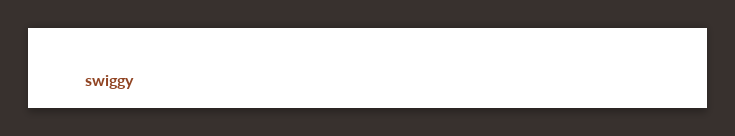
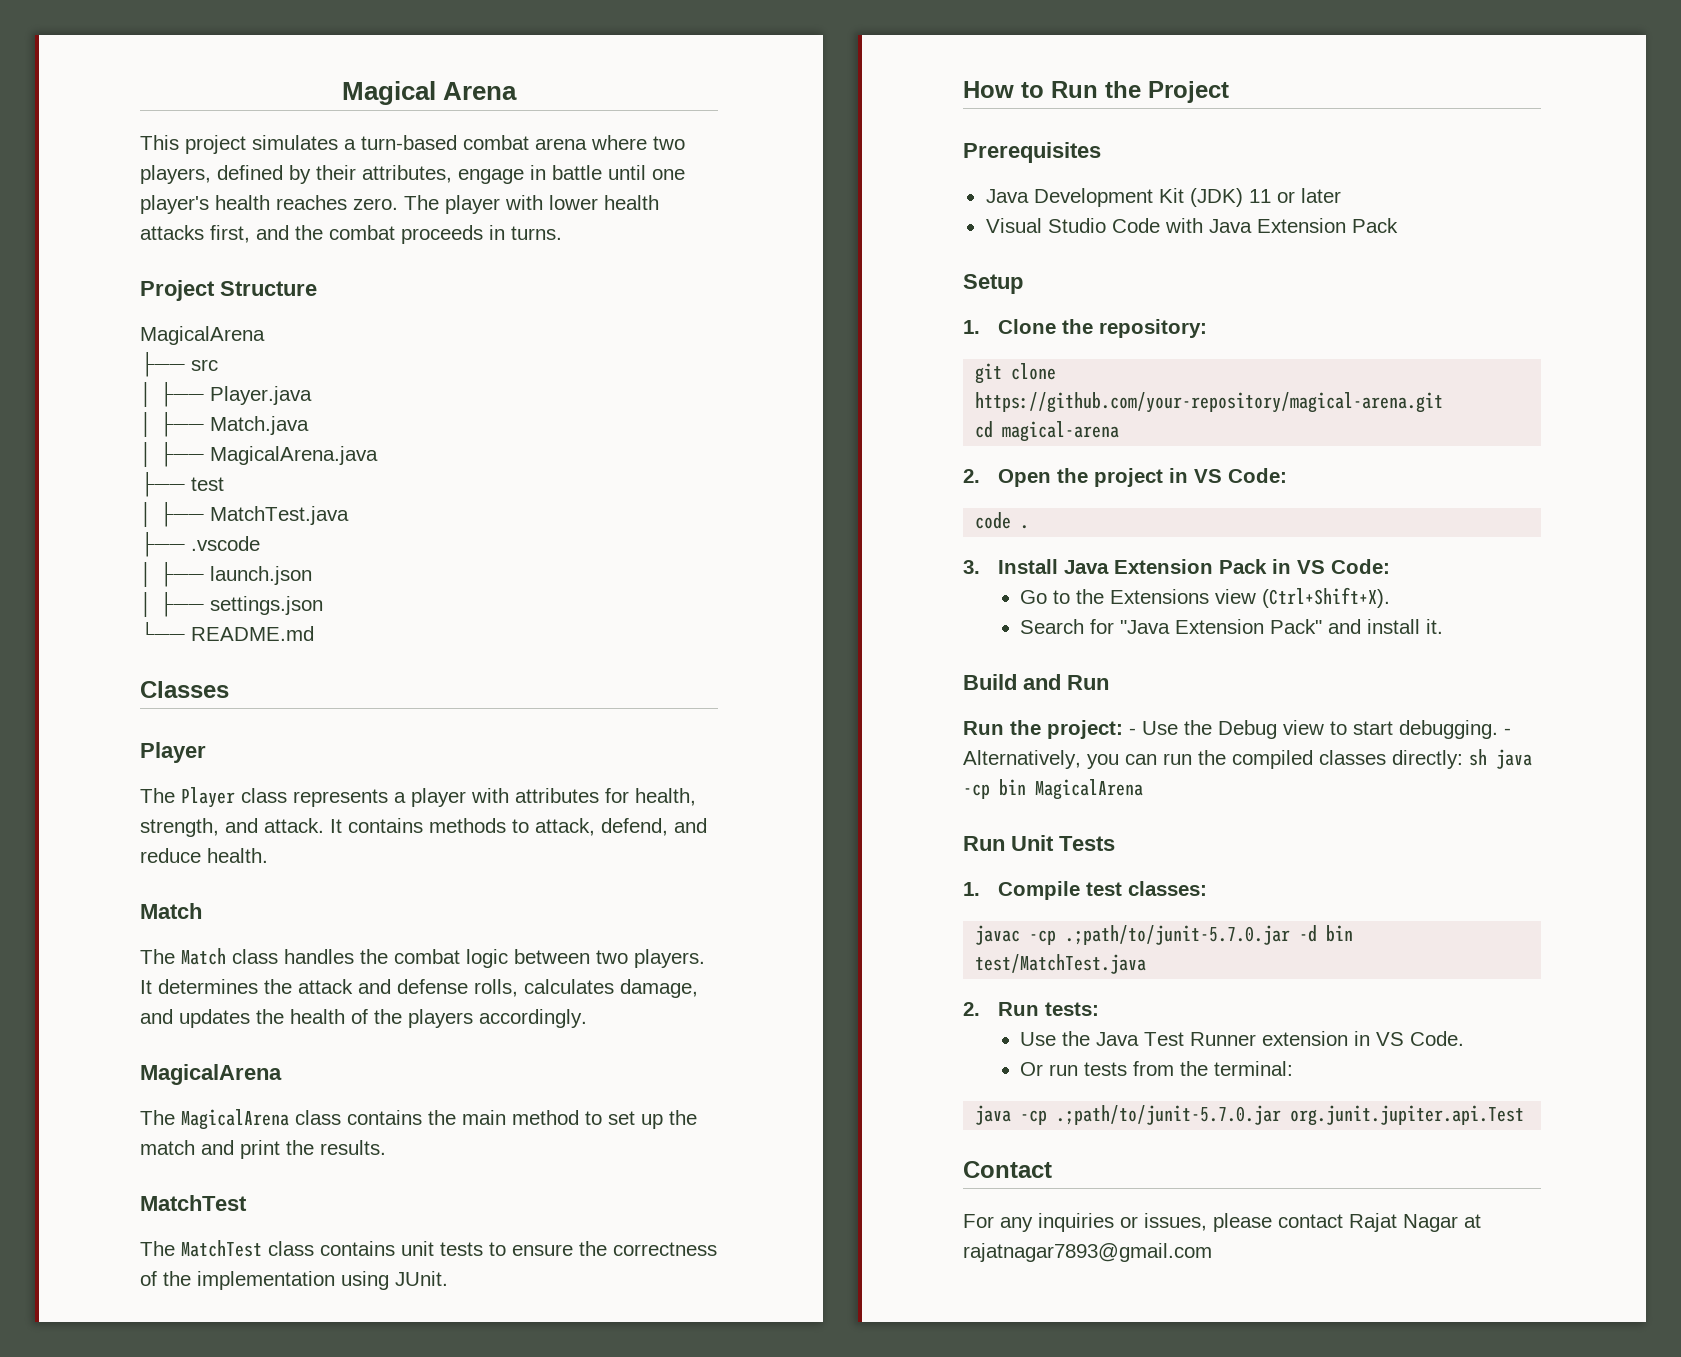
[85,75,134,89] swiggy -> [341,81,518,105] [140,135,685,154] [140,165,685,184] [140,195,659,214] [140,225,562,244] [140,280,317,301] [140,326,265,345] [140,352,218,377] [140,382,312,407] [140,412,309,437] [140,442,378,467] [140,472,224,497] [140,502,349,527] [140,532,260,557] [140,562,312,587] [140,592,323,617] [140,622,314,641] [140,681,229,698] [140,742,206,763] [140,787,696,808] [140,818,707,837] [140,848,268,863] [140,903,202,919] [140,948,705,968] [140,979,698,998] [140,1009,587,1028] [140,1064,282,1085] [140,1109,697,1130] [140,1140,386,1159] [140,1195,247,1211] [140,1240,717,1257] [140,1271,448,1290] [963,81,1229,103] [963,142,1101,163] [985,188,1341,207] [985,218,1398,233] [963,274,1023,294] [963,319,1207,338] [975,363,1057,384] [975,392,1444,413] [975,421,1120,442] [963,468,1287,487] [975,512,1030,529] [963,559,1390,574] [1020,587,1391,608] [1020,619,1444,634] [963,674,1109,690] [963,720,1511,739] [963,749,1532,769] [963,779,1143,800] [963,835,1115,851] [963,881,1207,900] [975,925,1354,945] [975,954,1147,974] [963,1002,1099,1016] [1020,1031,1465,1046] [1020,1061,1294,1076] [975,1105,1525,1126] [963,1161,1052,1178] [963,1213,1481,1232] [963,1243,1212,1262] Magical Arena // This project simulates a turn-based combat arena where two players, defined by their attributes, engage in battle until one player's health reaches zero. The player with lower health attacks first, and the combat proceeds in turns. // Project Structure // MagicalArena // ├── src // │ ├── Player.java // │ ├── Match.java // │ ├── MagicalArena.java // ├── test // │ ├── MatchTest.java // ├── .vscode // │ ├── launch.json // │ ├── settings.json // └── README.md // Classes // Player // The Player class represents a player with attributes for health, strength, and attack. It contains methods to attack, defend, and reduce health. // Match // The Match class handles the combat logic between two players. It determines the attack and defense rolls, calculates damage, and updates the health of the players accordingly. // MagicalArena // The MagicalArena class contains the main method to set up the match and print the results. // MatchTest // The MatchTest class contains unit tests to ensure the correctness of the implementation using JUnit. // How to Run the Project // Prerequisites // Java Development Kit (JDK) 11 or later // Visual Studio Code with Java Extension Pack // Setup // 1. Clone the repository: // git clone https://github.com/your-repository/magical-arena.git // cd magical-arena // 2. Open the project in VS Code: // code . // 3. Install Java Extension Pack in VS Code: // Go to the Extensions view (Ctrl+Shift+X). // Search for "Java Extension Pack" and install it. // Build and Run // Run the project: - Use the Debug view to start debugging. - Alternatively, you can run the compiled classes directly: sh java -cp bin MagicalArena // Run Unit Tests // 1. Compile test classes: // javac -cp .;path/to/junit-5.7.0.jar -d bin test/MatchTest.java // 2. Run tests: // Use the Java Test Runner extension in VS Code. // Or run tests from the terminal: // java -cp .;path/to/junit-5.7.0.jar org.junit.jupiter.api.Test // Contact // For any inquiries or issues, please contact Rajat Nagar at rajatnagar7893@gmail.com

